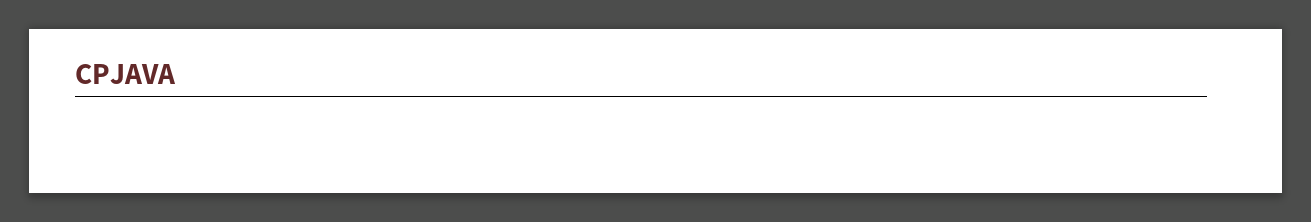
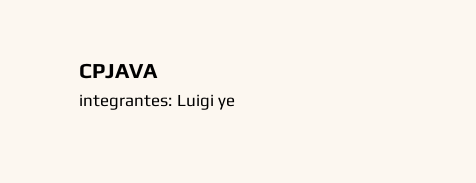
(176, 74) none -> [79,94,236,110] // integrantes: Luigi ye

